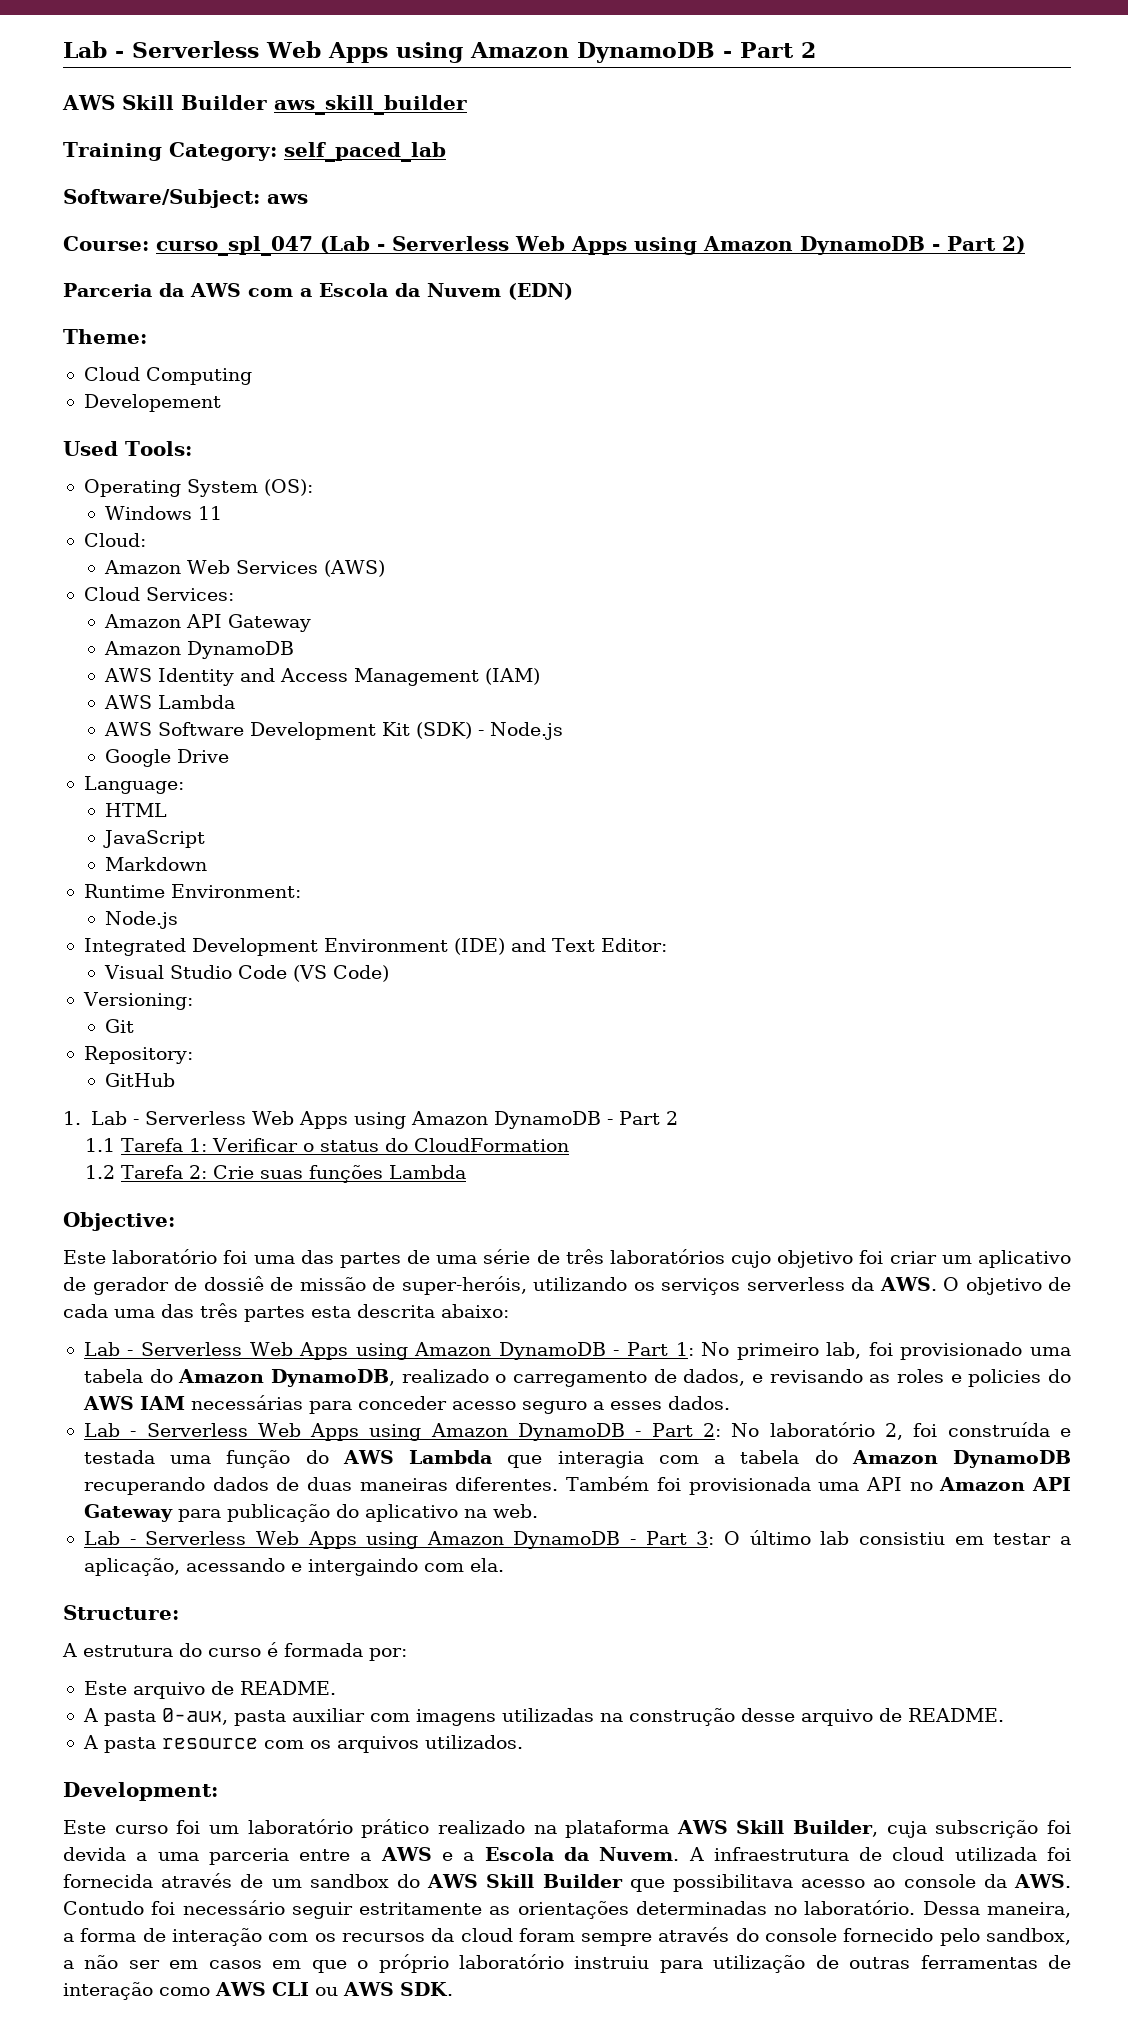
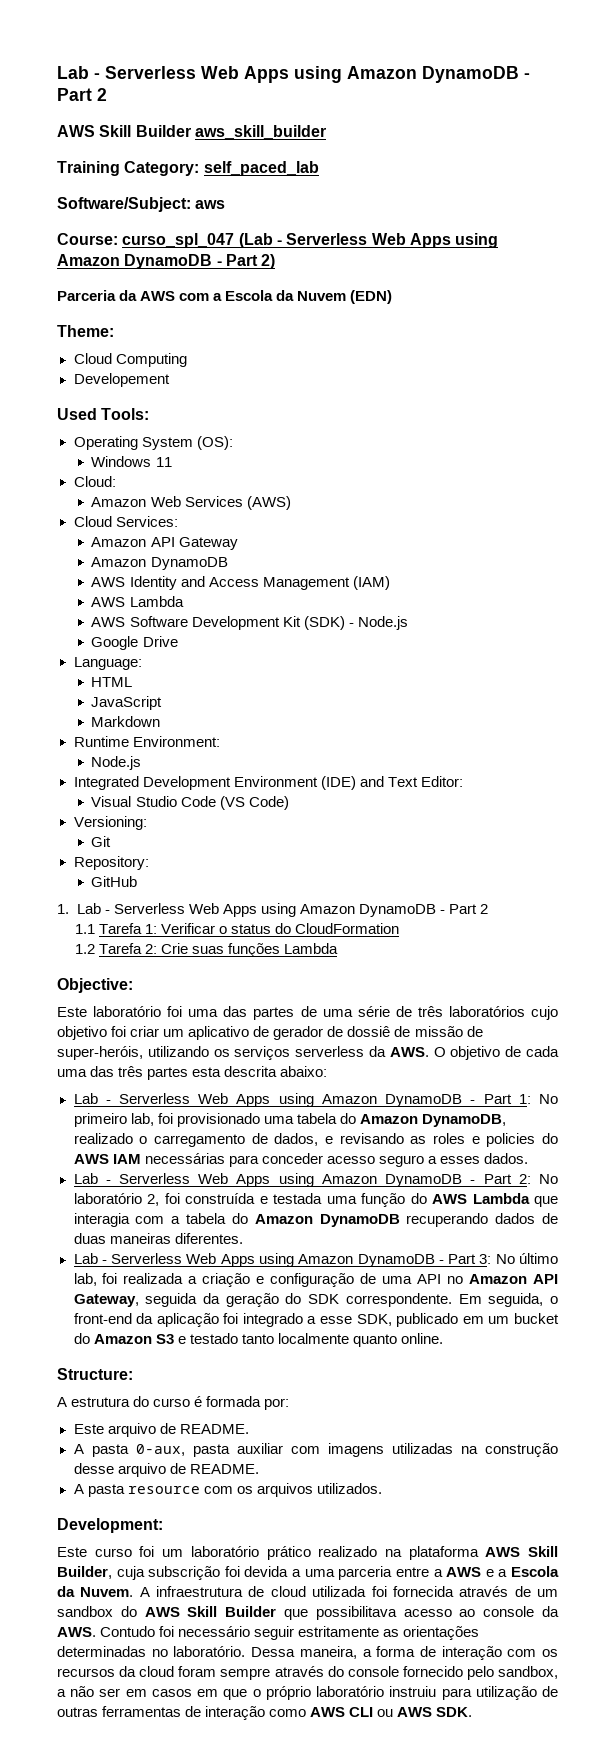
[566,1476,1072,1495] [83,1504,538,1522] Também foi provisionada uma API no Amazon API Gateway para publicação do aplicativo na web. -> (243, 1238) none
[724,1530,1071,1545] [83,1558,504,1576] O último lab consistiu em testar a aplicação, acessando e intergaindo com ela. -> [495,1253,559,1264] [73,1273,558,1287] [73,1293,558,1307] [73,1313,559,1327] [73,1333,443,1347] No último lab, foi realizada a criação e configuração de uma API no Amazon API Gateway, seguida da geração do SDK correspondente. Em seguida, o front-end da aplicação foi integrado a esse SDK, publicado em um bucket do Amazon S3 e testado tanto localmente quanto online.

